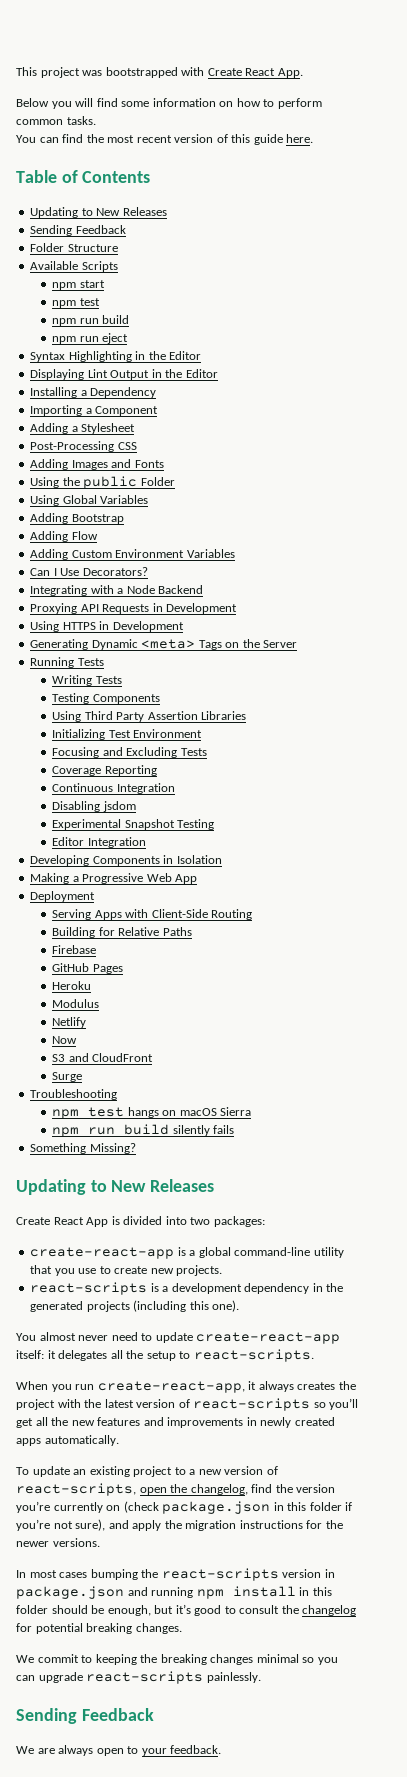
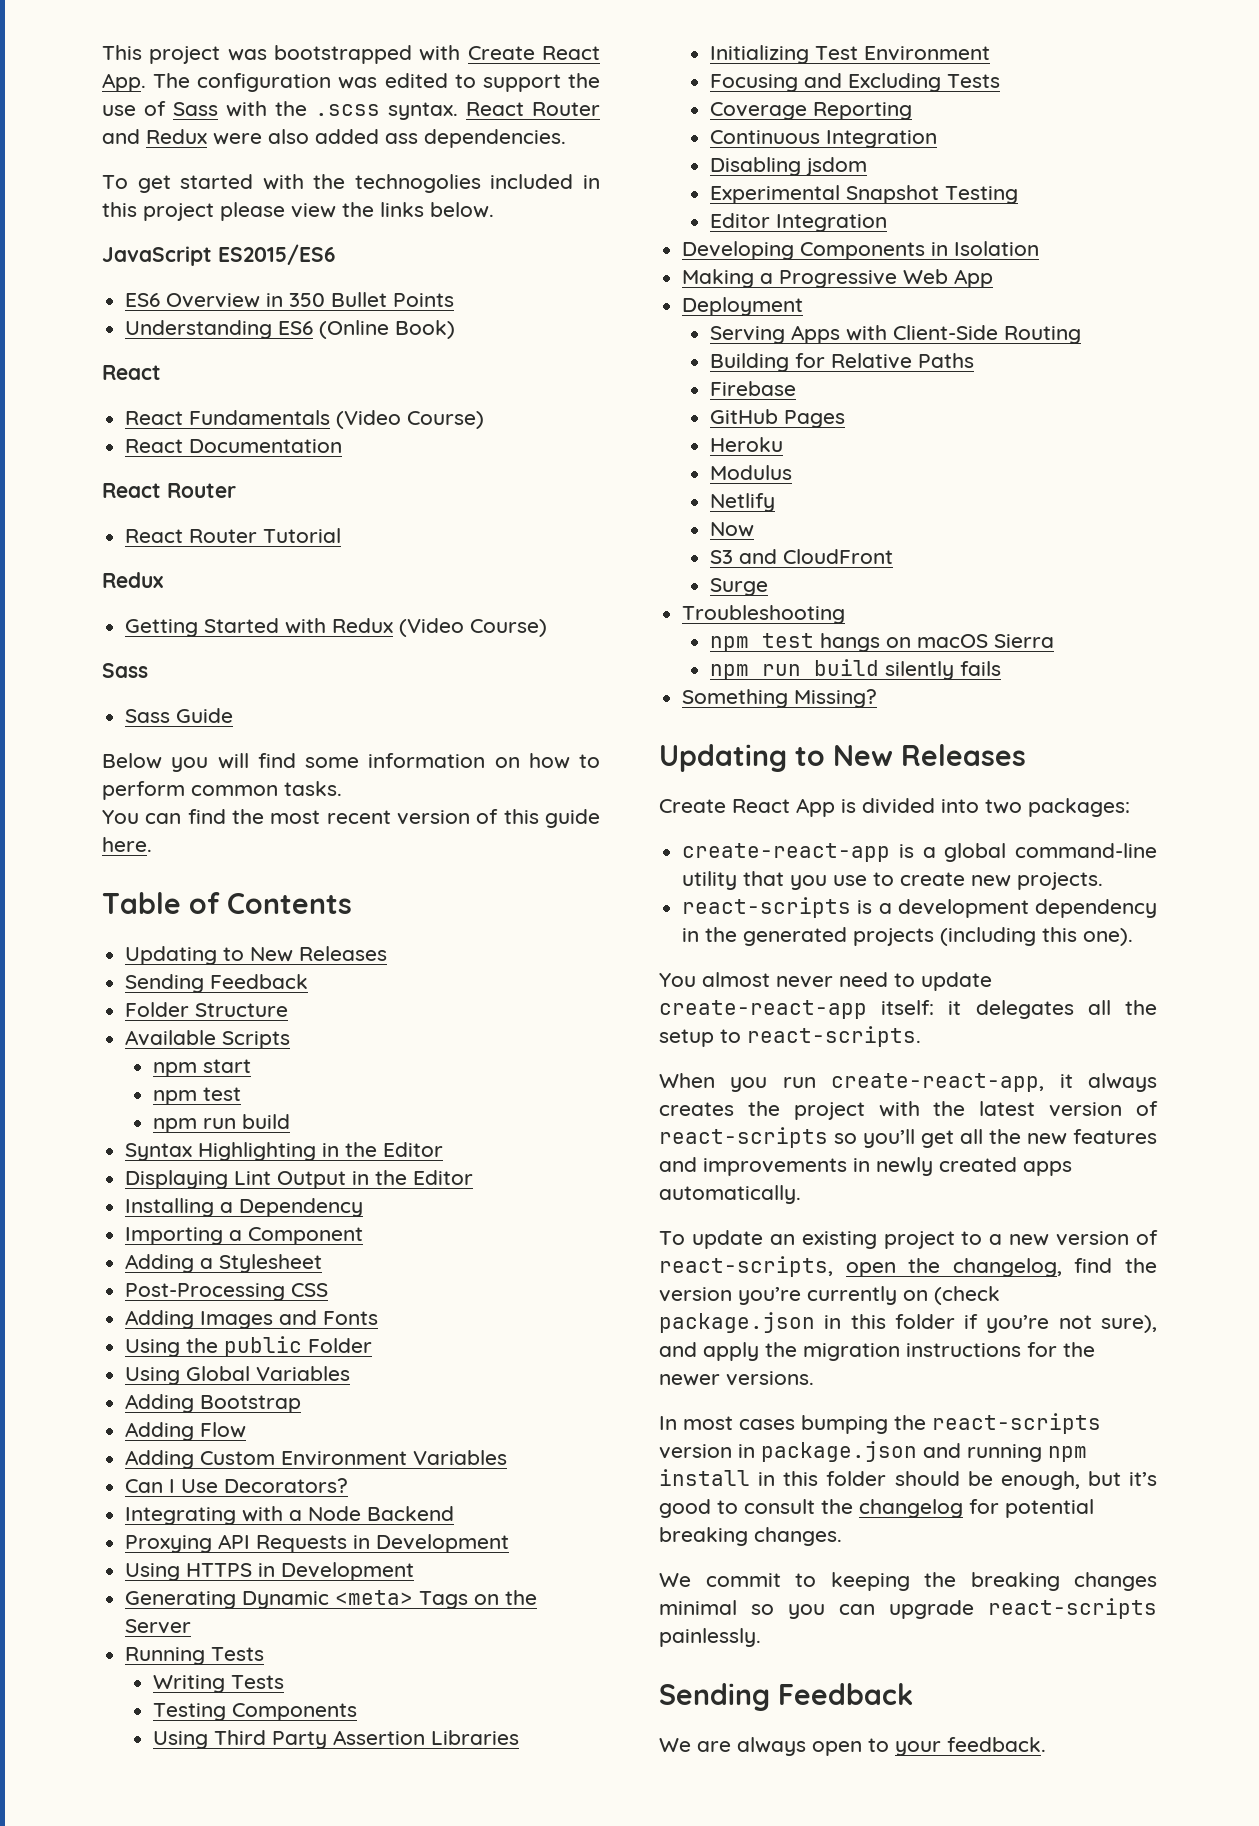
(303, 73) none -> [153,73,601,92] [102,101,600,120] [102,129,566,148] [102,174,600,193] [102,202,494,221] [102,244,336,266] [125,292,455,308] [125,320,456,339] [102,365,161,380] [125,410,485,429] [125,439,343,453] [102,483,236,498] [125,528,342,543] [102,572,163,588] [125,618,548,637] [102,663,148,678] [125,708,234,723] The configuration was edited to support the use of Sass with the .scss syntax. React Router and Redux were also added ass dependencies. // To get started with the technogolies included in this project please view the links below. // JavaScript ES2015/ES6 // ES6 Overview in 350 Bullet Points // Understanding ES6 (Online Book) // React // React Fundamentals (Video Course) // React Documentation // React Router // React Router Tutorial // Redux // Getting Started with Redux (Video Course) // Sass // Sass Guide
[52,333,129,344] // npm run eject -> (291, 1121) none

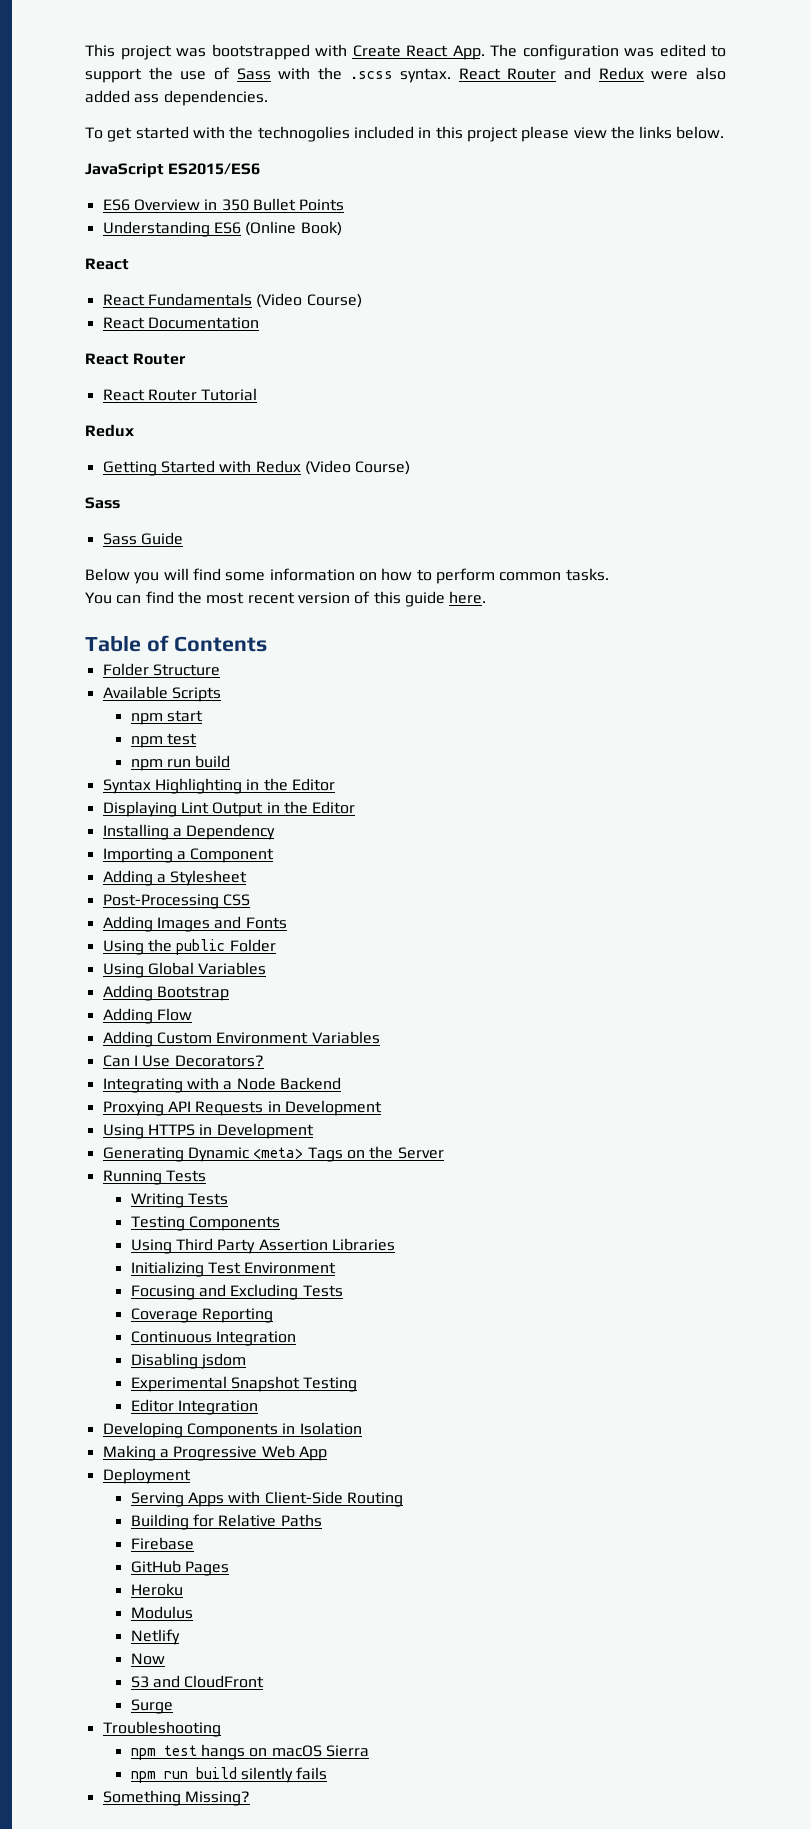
[125,946,388,965] [125,974,309,993] // Updating to New Releases // Sending Feedback -> (267, 644) none
[659,744,1026,772] [659,798,1130,817] [682,843,1157,862] [682,871,1104,890] [682,897,1157,918] [682,927,1134,946] [659,972,992,991] [659,1000,1157,1019] [659,1026,921,1047] [659,1073,1157,1092] [659,1101,1158,1120] [659,1127,1157,1148] [659,1157,1072,1176] [659,1185,801,1204] [659,1230,1158,1249] [659,1256,1157,1277] [659,1286,1000,1305] [659,1312,1157,1333] [659,1342,1095,1361] [659,1371,814,1386] [659,1413,1101,1434] [659,1441,1087,1462] [659,1469,1157,1490] [659,1499,1094,1518] [659,1527,842,1546] [659,1572,1157,1591] [659,1598,1157,1619] [659,1628,761,1647] [659,1683,913,1711] [659,1737,1046,1756] // Updating to New Releases // Create React App is divided into two packages: // create-react-app is a global command-line utility that you use to create new projects. // react-scripts is a development dependency in the generated projects (including this one). // You almost never need to update create-react-app itself: it delegates all the setup to react-scripts. // When you run create-react-app, it always creates the project with the latest version of react-scripts so you’ll get all the new features and improvements in newly created apps automatically. // To update an existing project to a new version of react-scripts, open the changelog, find the version you’re currently on (check package.json in this folder if you’re not sure), and apply the migration instructions for the newer versions. // In most cases bumping the react-scripts version in package.json and running npm install in this folder should be enough, but it’s good to consult the changelog for potential breaking changes. // We commit to keeping the breaking changes minimal so you can upgrade react-scripts painlessly. // Sending Feedback // We are always open to your feedback. -> (250, 1798) none

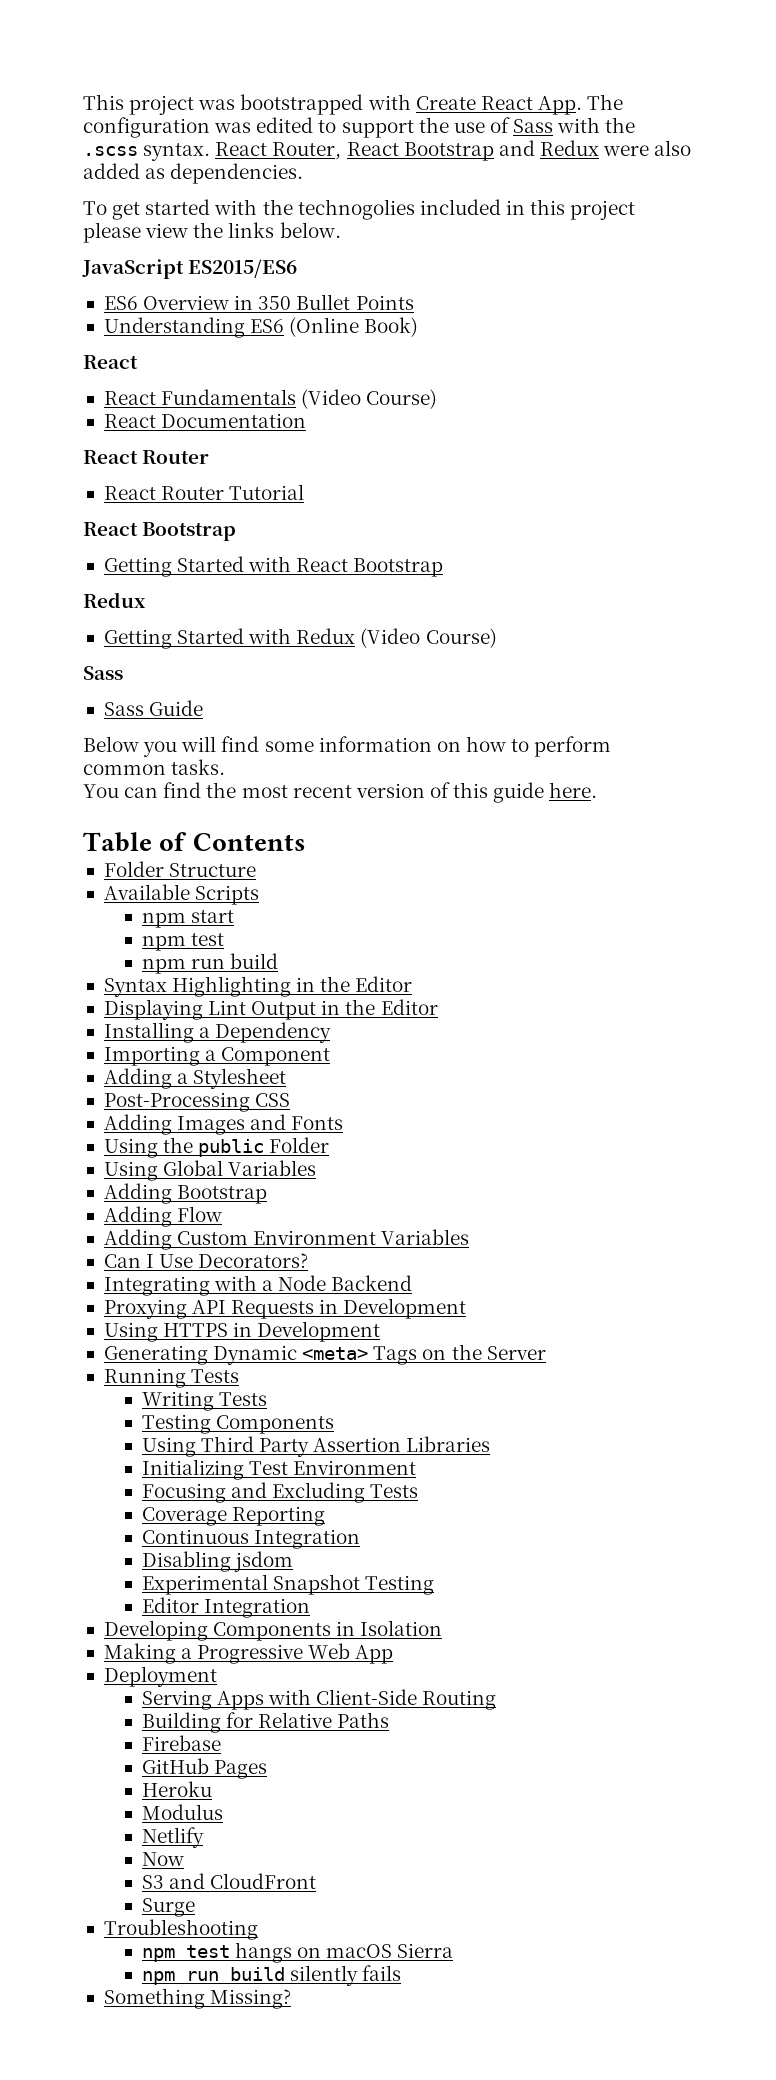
[507,68,557,80] Router -> [272,142,494,161] Router, React Bootstrap
[134,94,160,103] ass -> [145,168,166,179] as
(258, 394) none -> [83,522,237,541] [103,556,444,577] // React Bootstrap // Getting Started with React Bootstrap

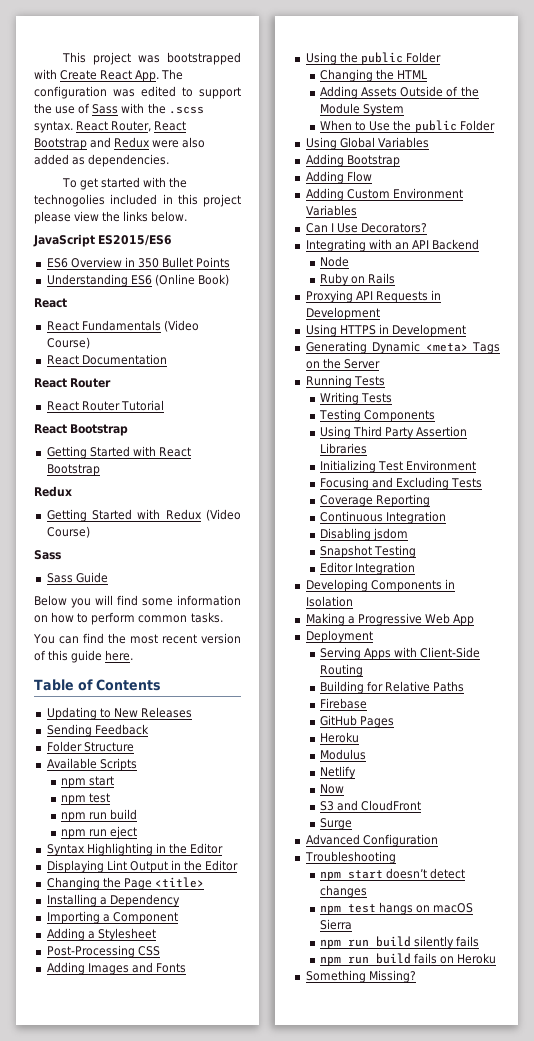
(306, 842) none -> [46,707,192,720] [46,724,149,737] // Updating to New Releases // Sending Feedback
(278, 961) none -> [61,826,138,839] // npm run eject
(438, 1007) none -> [46,877,204,890] // Changing the Page <title>
(330, 1145) none -> [320,69,428,82] [320,86,479,99] [320,103,405,116] [320,120,495,133] // Changing the HTML // Adding Assets Outside of the Module System // When to Use the public Folder
[262,1275,413,1291] a Node Backend -> [394,239,480,250] [320,256,350,267] [320,273,396,286] an API Backend // Node // Ruby on Rails
[141,1574,268,1595] Experimental -> (409, 534) none
(195, 1907) none -> [305,834,438,847] // Advanced Configuration
(258, 1929) none -> [320,868,466,881] [320,885,368,898] // npm start doesn’t detect changes
(401, 1973) none -> [320,953,497,966] // npm run build fails on Heroku

